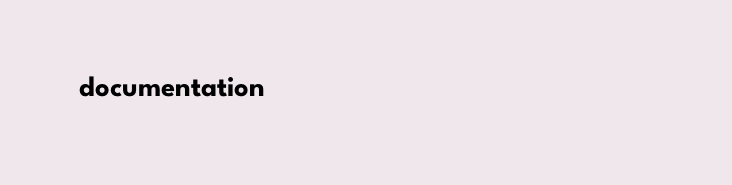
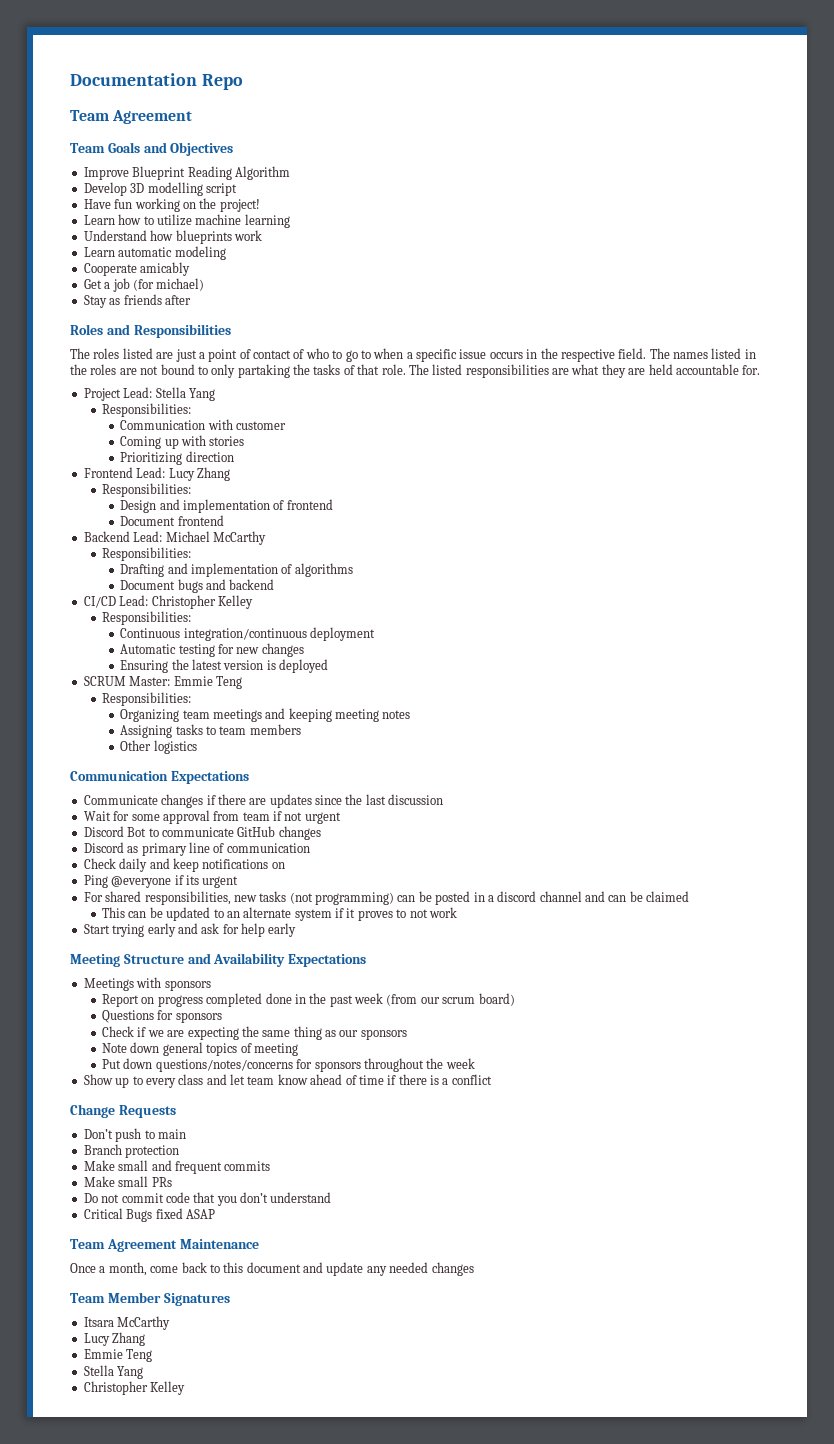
[79,76,265,97] documentation -> [70,73,243,90] [70,110,193,124] [70,142,234,156] [83,166,290,180] [83,182,237,196] [83,198,260,212] [83,214,290,228] [83,230,262,244] [83,246,226,260] [83,262,191,276] [83,278,205,292] [83,294,191,308] [70,324,231,338] [70,348,756,362] [70,364,761,378] [83,387,215,401] [101,403,191,417] [120,419,286,430] [120,435,245,449] [120,451,234,465] [83,467,230,481] [101,483,191,497] [120,499,333,513] [120,515,224,526] [83,531,266,545] [101,547,191,561] [120,563,353,577] [120,579,275,593] [83,595,253,609] [101,611,191,625] [120,627,375,641] [120,643,304,657] [120,659,329,673] [83,676,242,689] [101,692,191,706] [120,708,411,722] [120,724,301,738] [120,740,197,754] [70,771,249,784] [83,794,444,808] [83,810,341,824] [83,826,321,840] [83,842,310,856] [83,858,285,872] [83,875,239,888] [83,891,690,905] [101,907,457,921] [83,923,297,937] [70,953,367,967] [83,977,211,991] [101,993,515,1007] [101,1010,222,1023] [101,1026,407,1040] [101,1042,298,1056] [101,1058,475,1072] [83,1074,492,1088] [70,1104,176,1118] [83,1128,186,1142] [83,1144,180,1158] [83,1160,271,1174] [83,1176,172,1187] [83,1192,332,1206] [83,1208,215,1222] [70,1239,259,1252] [70,1262,474,1276] [70,1292,230,1306] [83,1316,171,1330] [83,1332,146,1346] [83,1349,153,1362] [83,1365,144,1379] [83,1381,186,1395] Documentation Repo // Team Agreement // Team Goals and Objectives // Improve Blueprint Reading Algorithm // Develop 3D modelling script // Have fun working on the project! // Learn how to utilize machine learning // Understand how blueprints work // Learn automatic modeling // Cooperate amicably // Get a job (for michael) // Stay as friends after // Roles and Responsibilities // The roles listed are just a point of contact of who to go to when a specific issue occurs in the respective field. The names listed in the roles are not bound to only partaking the tasks of that role. The listed responsibilities are what they are held accountable for. // Project Lead: Stella Yang // Responsibilities: // Communication with customer // Coming up with stories // Prioritizing direction // Frontend Lead: Lucy Zhang // Responsibilities: // Design and implementation of frontend // Document frontend // Backend Lead: Michael McCarthy // Responsibilities: // Drafting and implementation of algorithms // Document bugs and backend // CI/CD Lead: Christopher Kelley // Responsibilities: // Continuous integration/continuous deployment // Automatic testing for new changes // Ensuring the latest version is deployed // SCRUM Master: Emmie Teng // Responsibilities: // Organizing team meetings and keeping meeting notes // Assigning tasks to team members // Other logistics // Communication Expectations // Communicate changes if there are updates since the last discussion // Wait for some approval from team if not urgent // Discord Bot to communicate GitHub changes // Discord as primary line of communication // Check daily and keep notifications on // Ping @everyone if its urgent // For shared responsibilities, new tasks (not programming) can be posted in a discord channel and can be claimed // This can be updated to an alternate system if it proves to not work // Start trying early and ask for help early // Meeting Structure and Availability Expectations // Meetings with sponsors // Report on progress completed done in the past week (from our scrum board) // Questions for sponsors // Check if we are expecting the same thing as our sponsors // Note down general topics of meeting // Put down questions/notes/concerns for sponsors throughout the week // Show up to every class and let team know ahead of time if there is a conflict // Change Requests // Don’t push to main // Branch protection // Make small and frequent commits // Make small PRs // Do not commit code that you don’t understand // Critical Bugs fixed ASAP // Team Agreement Maintenance // Once a month, come back to this document and update any needed changes // Team Member Signatures // Itsara McCarthy // Lucy Zhang // Emmie Teng // Stella Yang // Christopher Kelley

